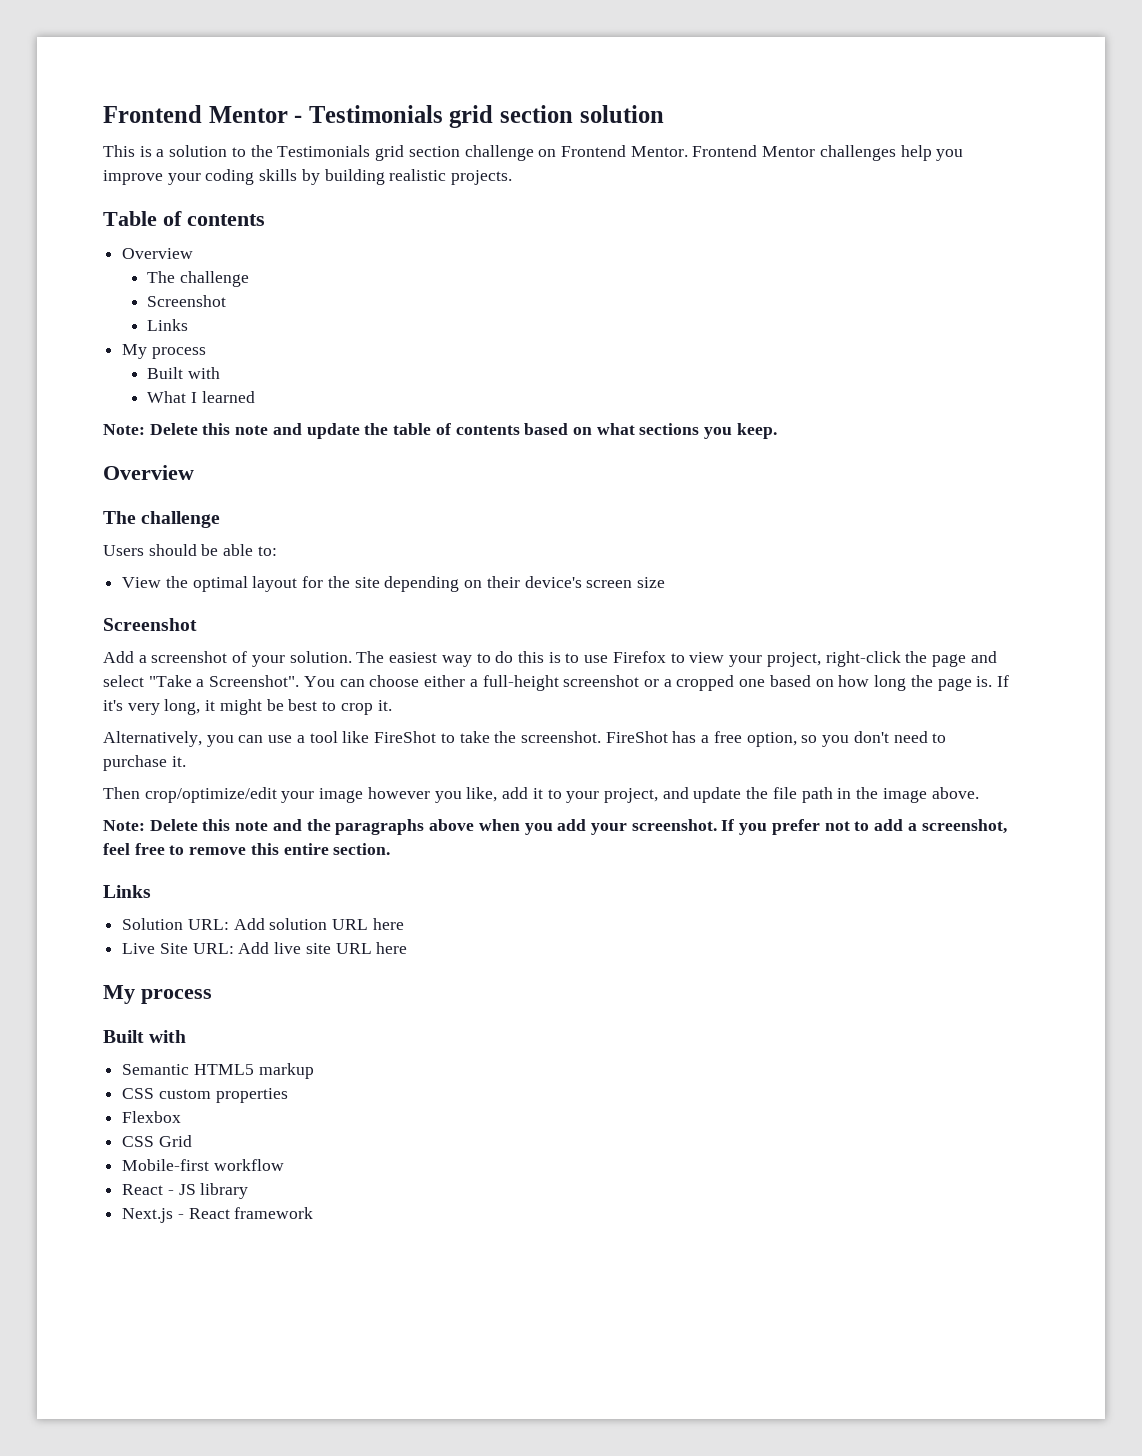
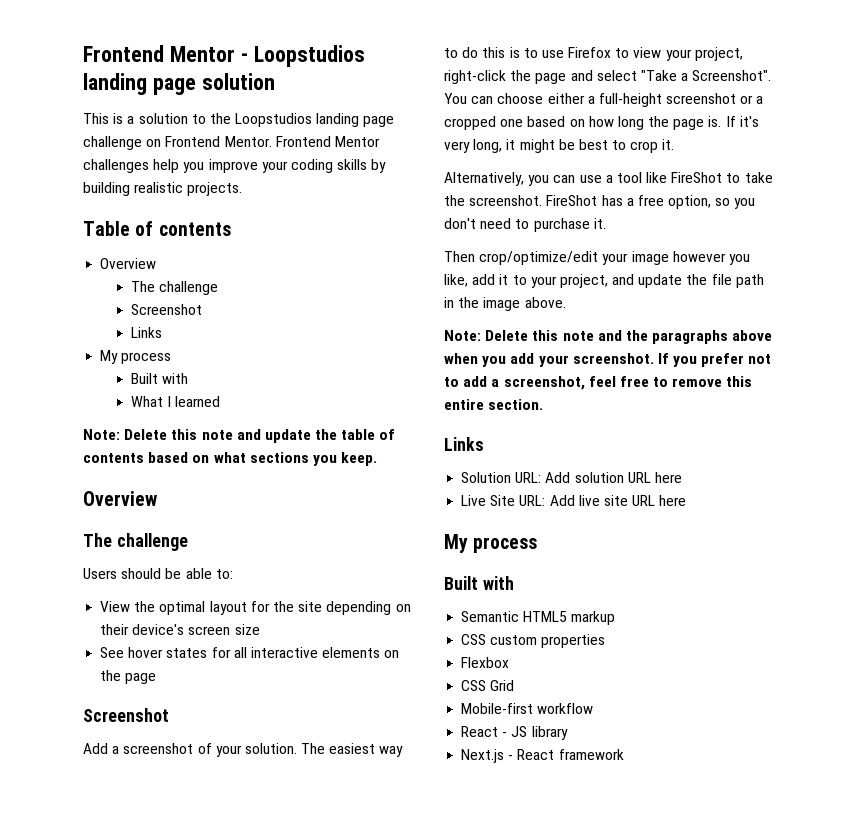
[308,105,574,128] Testimonials grid section -> [253,45,365,67] [83,73,196,95] Loopstudios landing page
[277,145,460,161] Testimonials grid section -> [235,113,395,127] Loopstudios landing page
(665, 582) none -> [100,647,400,658] [100,670,157,684] // See hover states for all interactive elements on the page

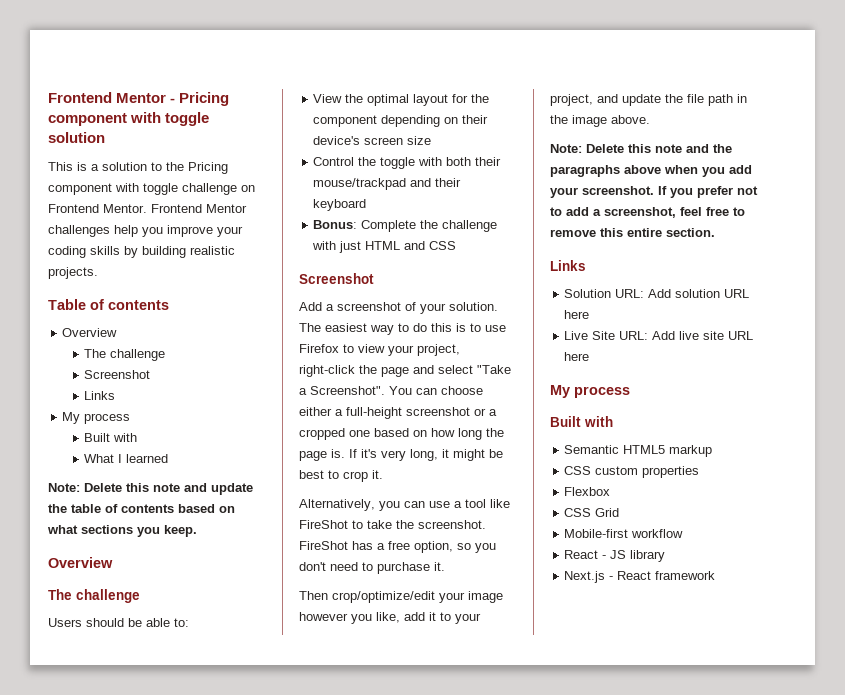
[253,45,365,67] [83,73,196,95] Loopstudios landing page -> [179,92,230,106] [48,112,210,126] Pricing component with toggle
[235,113,395,127] Loopstudios landing page -> [188,162,228,174] [48,183,178,195] Pricing component with toggle
[298,601,323,612] site -> [313,115,378,127] component
[100,647,400,658] [100,670,157,684] See hover states for all interactive elements on the page -> [313,157,502,169] [313,178,462,190] [313,199,367,211] [313,220,498,232] [312,241,457,253] Control the toggle with both their mouse/trackpad and their keyboard // Bonus: Complete the challenge with just HTML and CSS

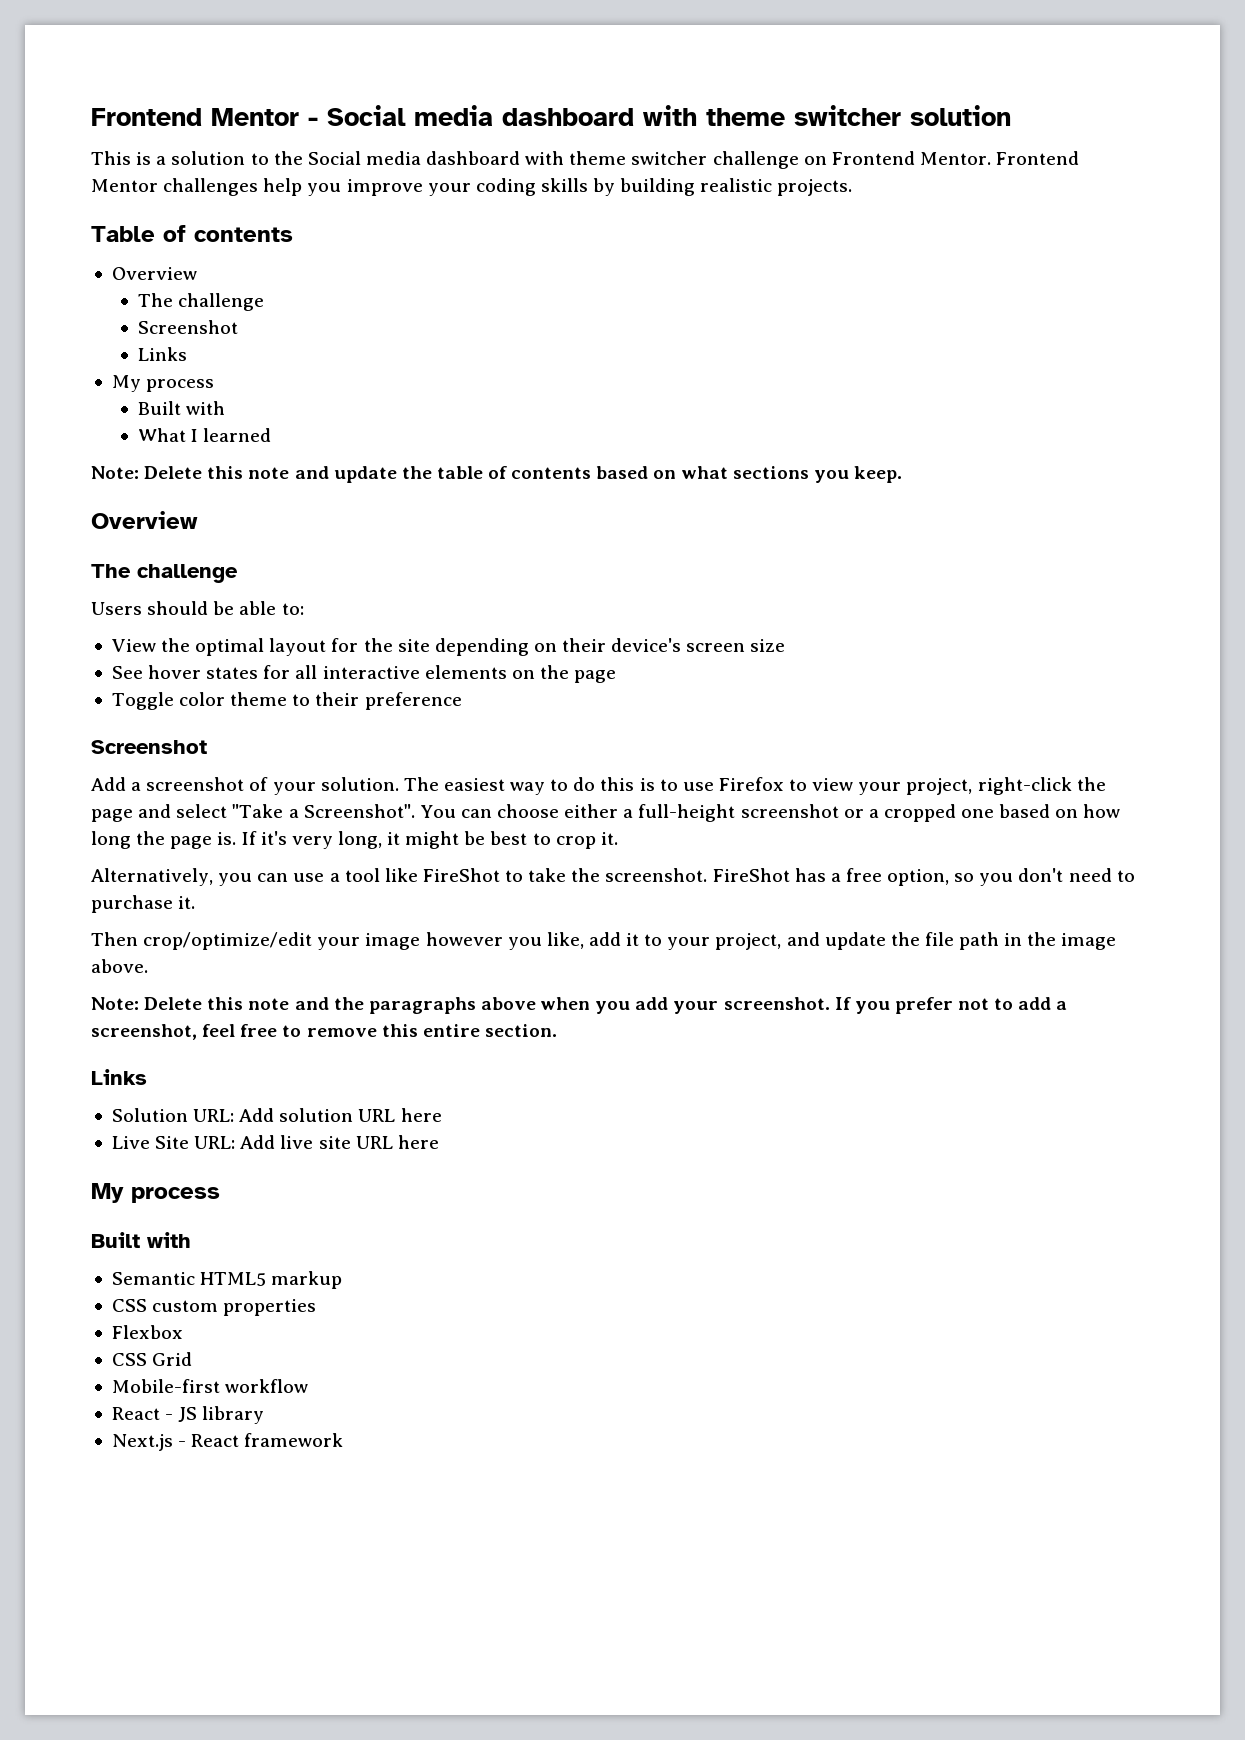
[179,92,230,106] [48,112,210,126] Pricing component with toggle -> [327,105,901,126] Social media dashboard with theme switcher
[188,162,228,174] [48,183,178,195] Pricing component with toggle -> [307,151,708,165] Social media dashboard with theme switcher
[313,115,378,127] component -> [397,639,430,652] site
[313,157,502,169] [313,178,462,190] [313,199,367,211] [313,220,498,232] [312,241,457,253] Control the toggle with both their mouse/trackpad and their keyboard // Bonus: Complete the challenge with just HTML and CSS -> [111,665,617,683] [111,692,462,710] See hover states for all interactive elements on the page // Toggle color theme to their preference

